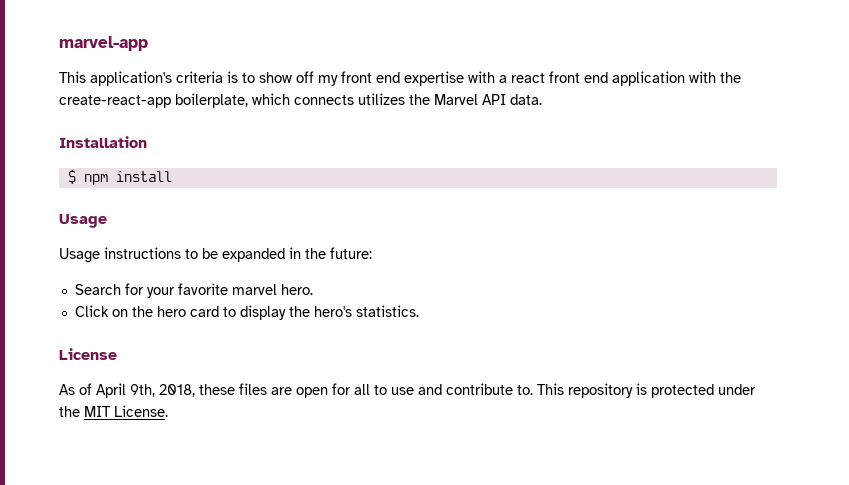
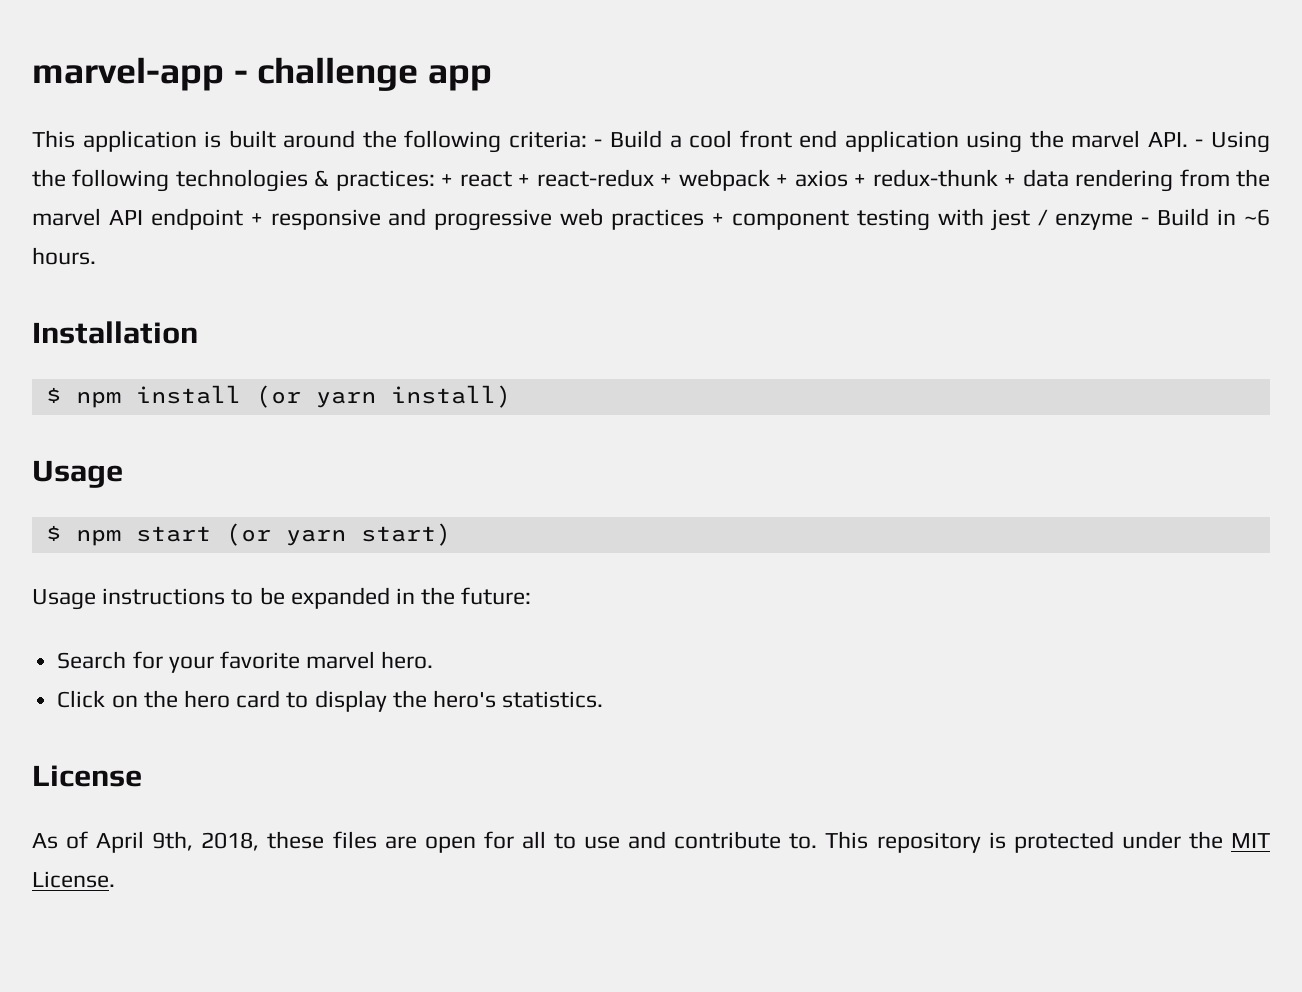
[59,71,741,86] [59,93,542,108] [59,136,147,148] [67,170,172,185] [59,214,107,228] // This application's criteria is to show off my front end expertise with a react front end application with the create-react-app boilerplate, which connects utilizes the Marvel API data. // Installation // $ npm install // Usage -> [233,57,493,91] [32,130,1270,153] [32,169,1270,192] [32,208,1271,231] [32,247,96,265] [32,321,198,344] [45,385,511,408] [32,460,123,488] [45,523,451,546] - challenge app // This application is built around the following criteria: - Build a cool front end application using the marvel API. - Using the following technologies & practices: + react + react-redux + webpack + axios + redux-thunk + data rendering from the marvel API endpoint + responsive and progressive web practices + component testing with jest / enzyme - Build in ~6 hours. // Installation // $ npm install (or yarn install) // Usage // $ npm start (or yarn start)

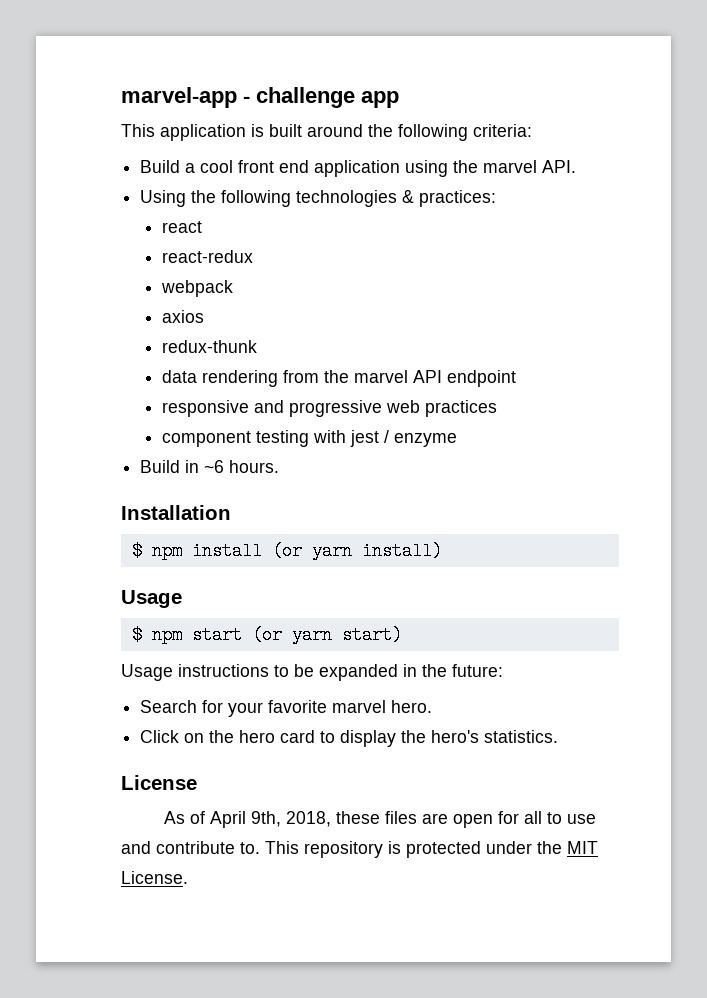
[594,139,603,147] - -> (532, 130) //
[1195,139,1204,147] - -> (577, 166) //
[441,174,454,186] + -> (497, 198) //
[518,174,531,186] + -> (202, 227) //
[660,174,673,186] + -> (253, 256) //
[776,174,789,186] + -> (233, 288) //
[854,174,867,186] + -> (204, 316) //
[1004,174,1017,186] + -> (257, 346) //
[250,213,263,225] + -> (516, 378) //
[712,213,725,225] + -> (497, 408) //
[1141,217,1150,225] - -> (457, 440) //

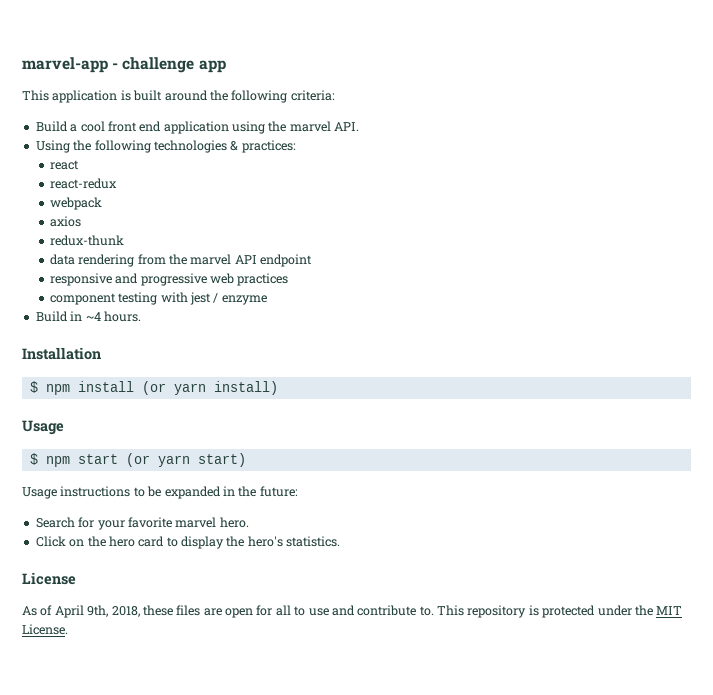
[204,460,225,473] ~6 -> [85,312,101,321] ~4

